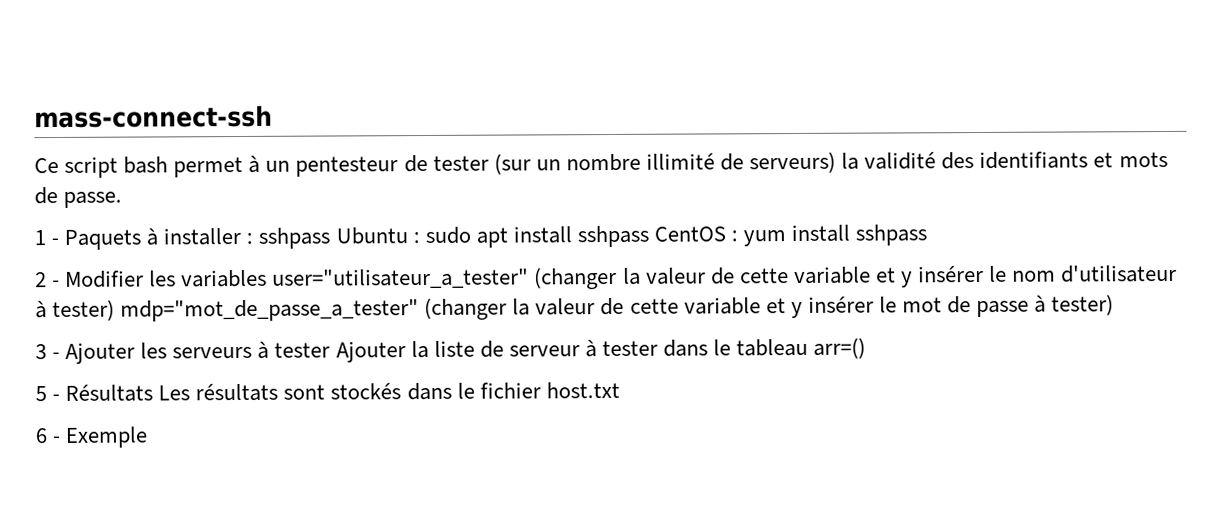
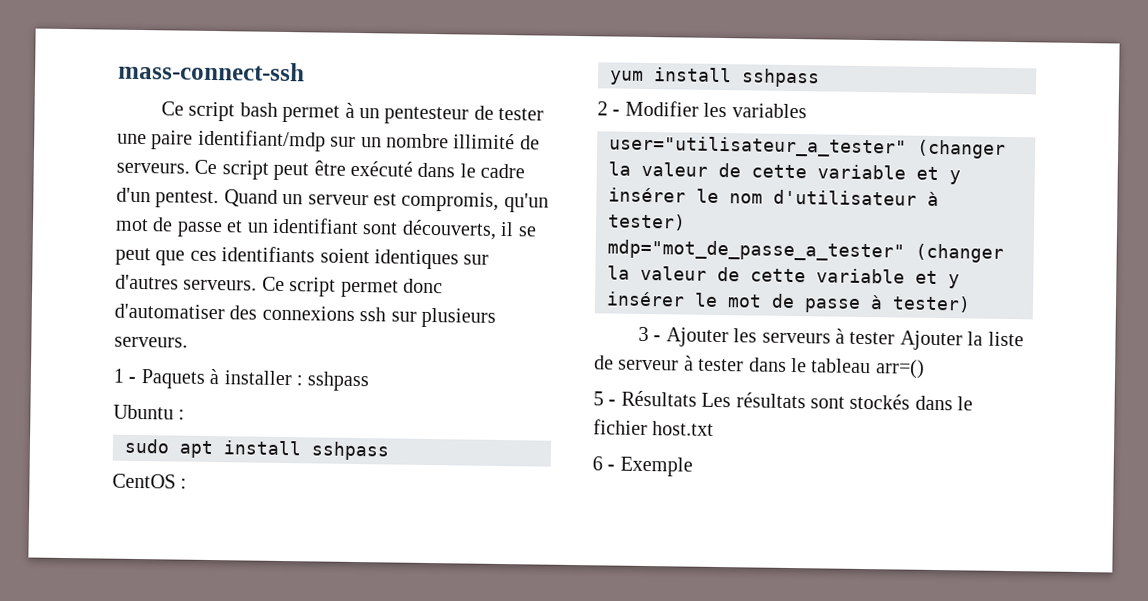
[493,151,1168,175] [34,186,123,208] (sur un nombre illimité de serveurs) la validité des identifiants et mots de passe. -> [117,129,540,152] [116,159,526,181] [116,187,549,213] [115,217,537,240] [115,246,490,270] [115,274,443,298] [114,303,496,328] [114,336,188,348] une paire identifiant/mdp sur un nombre illimité de serveurs. Ce script peut être exécuté dans le cadre d'un pentest. Quand un serveur est compromis, qu'un mot de passe et un identifiant sont découverts, il se peut que ces identifiants soient identiques sur d'autres serveurs. Ce script permet donc d'automatiser des connexions ssh sur plusieurs serveurs.
(331, 238) none -> (370, 381) //
(420, 238) none -> (186, 414) //
(649, 236) none -> (390, 451) //
(739, 236) none -> (188, 483) //
(268, 278) none -> (807, 111) //
(116, 310) none -> (686, 222) //

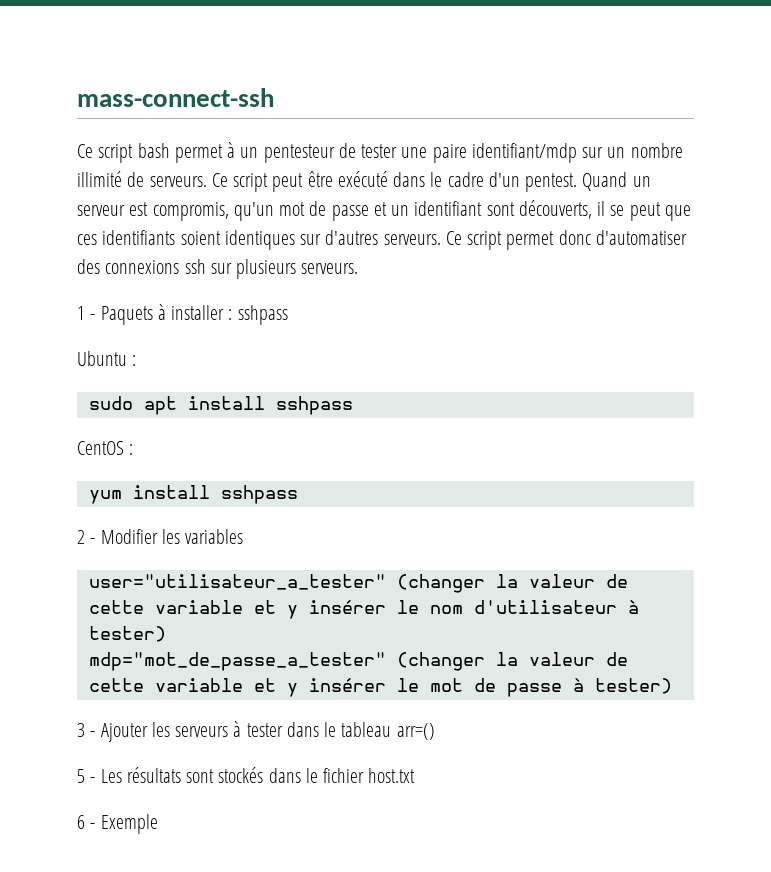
[899,330,1024,351] [594,355,745,372] Ajouter la liste de serveur à tester -> (283, 730) none
[620,390,697,407] Résultats -> (96, 780) none

